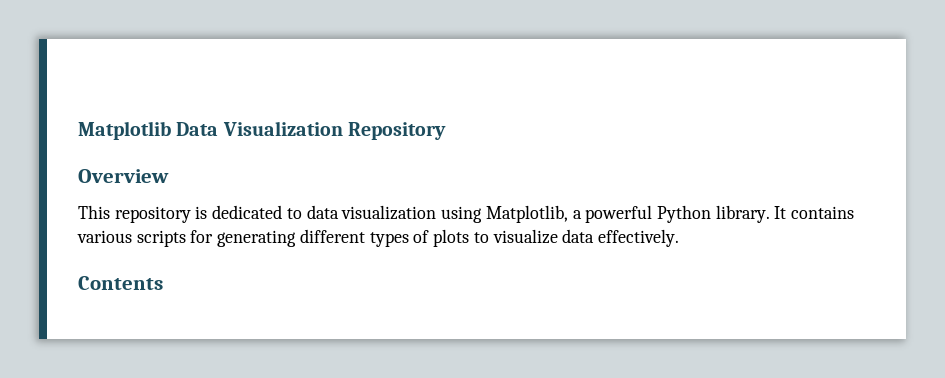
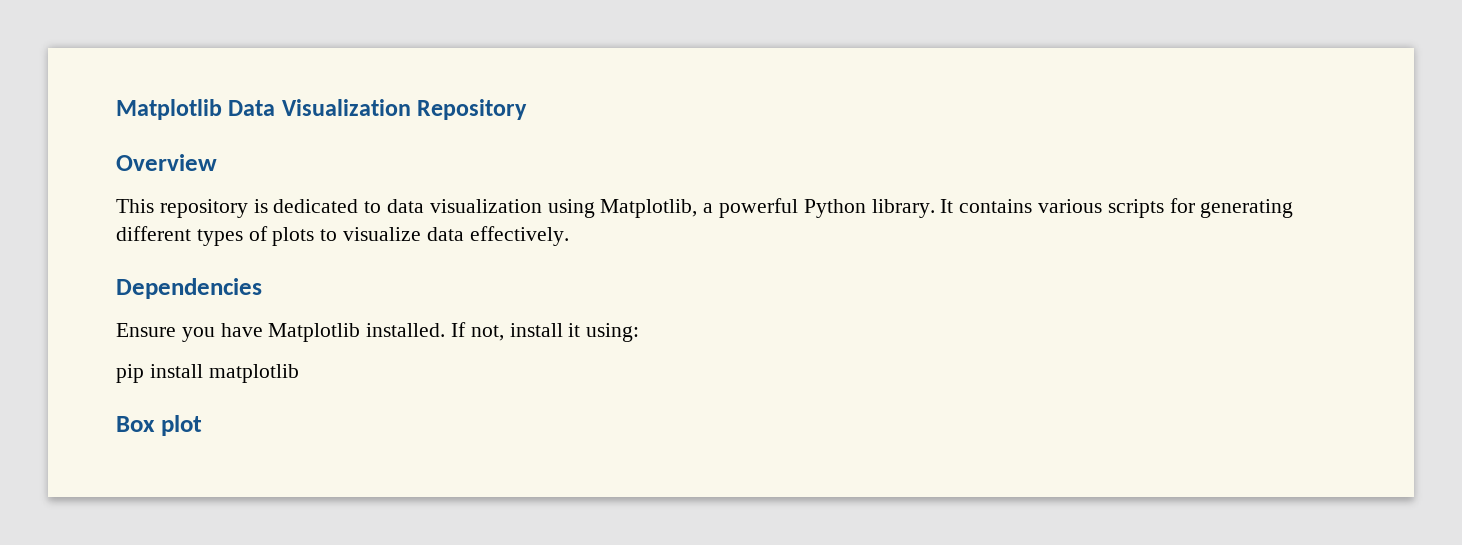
[78,276,163,290] Contents -> [116,278,262,299] [116,322,640,342] [116,364,299,383] [116,415,202,436] Dependencies // Ensure you have Matplotlib installed. If not, install it using: // pip install matplotlib // Box plot

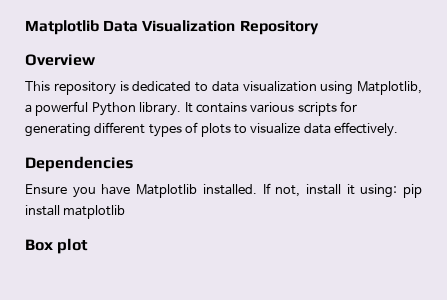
(640, 332) // -> (398, 191) none

